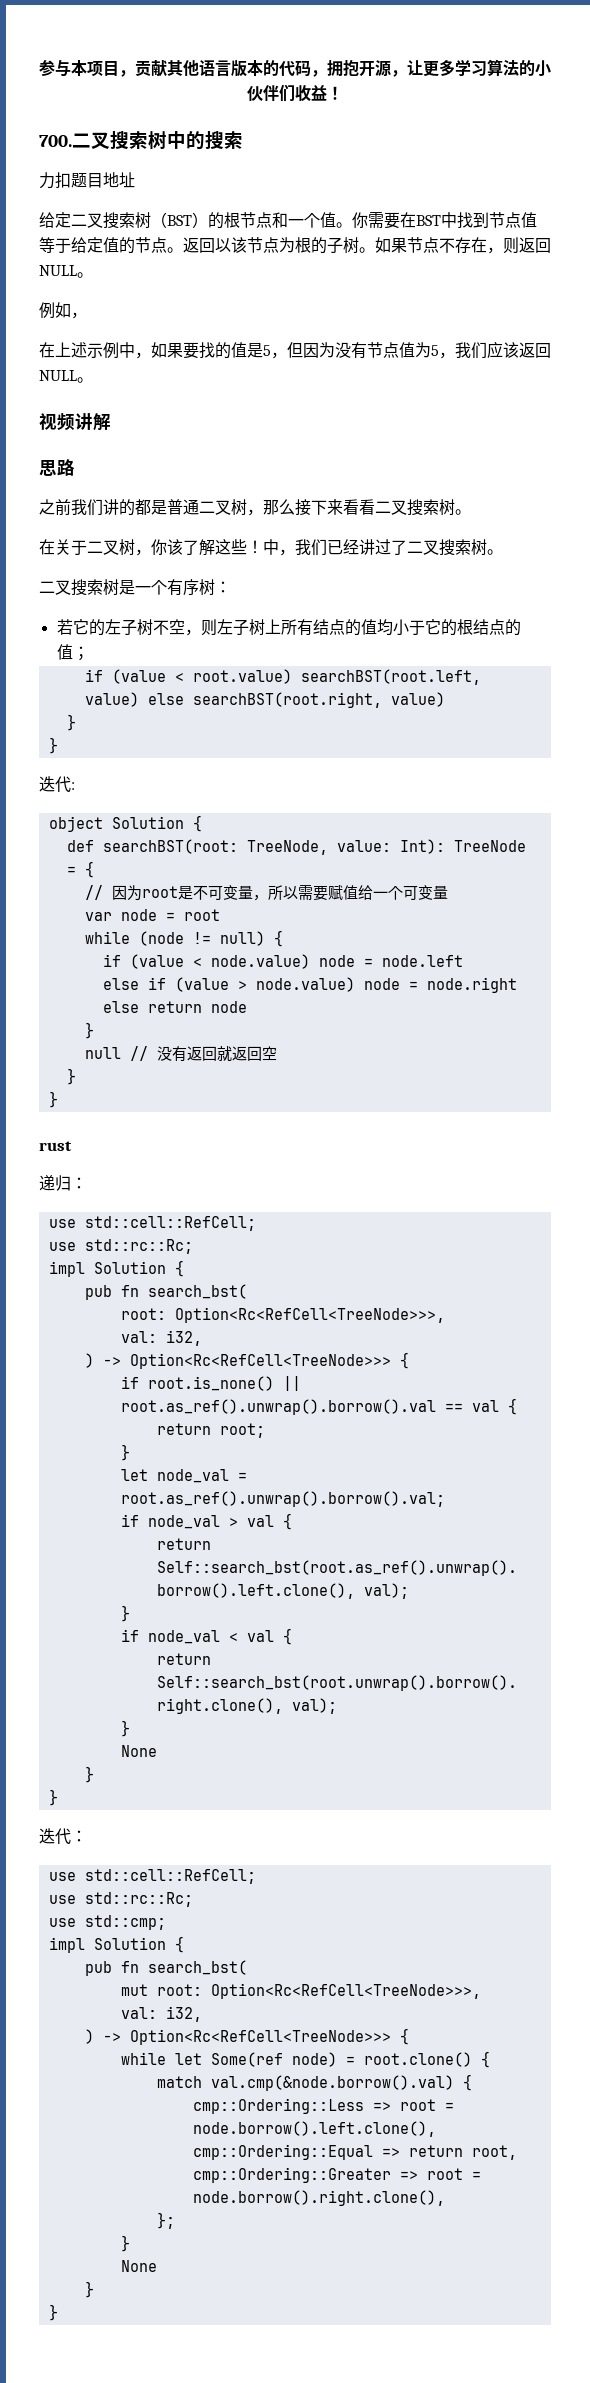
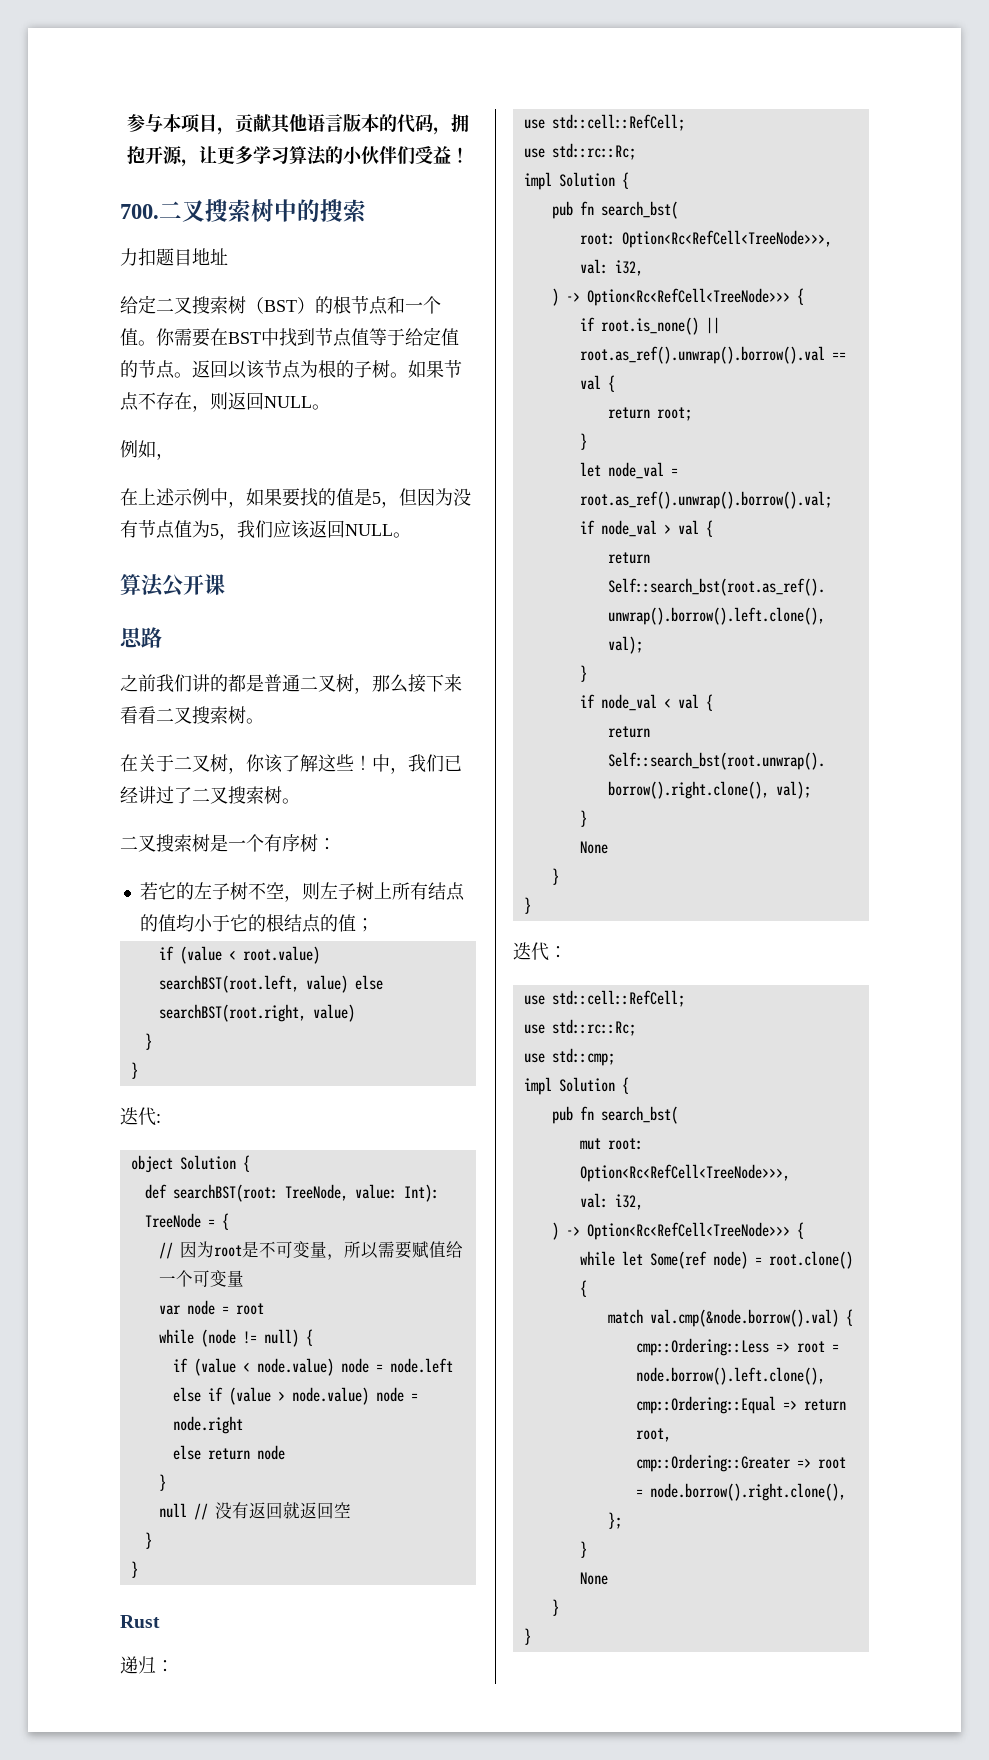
[295,85,311,102] 收 -> [415,146,433,164] 受
[39,413,111,431] 视频讲解 -> [120,574,225,597] 算法公开课
[39,1141,72,1151] rust -> [120,1615,160,1628] Rust

